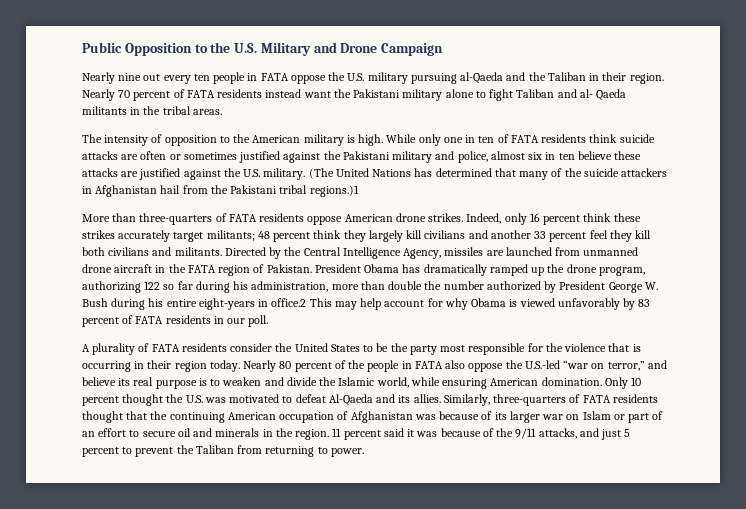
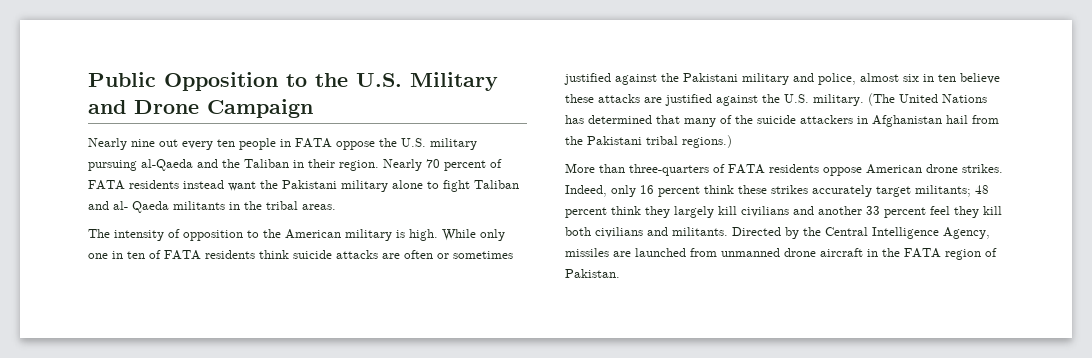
[309,185,359,197] regions.)1 -> [682,135,732,148] regions.)
[314,264,645,276] [82,281,658,293] [82,298,651,310] [82,315,269,327] [82,343,641,355] [82,360,667,372] [82,377,642,389] [82,394,658,406] [82,411,664,423] [82,428,631,440] [82,445,364,457] President Obama has dramatically ramped up the drone program, authorizing 122 so far during his administration, more than double the number authorized by President George W. Bush during his entire eight-years in office.2 This may help account for why Obama is viewed unfavorably by 83 percent of FATA residents in our poll. // A plurality of FATA residents consider the United States to be the party most responsible for the violence that is occurring in their region today. Nearly 80 percent of the people in FATA also oppose the U.S.-led “war on terror,” and believe its real purpose is to weaken and divide the Islamic world, while ensuring American domination. Only 10 percent thought the U.S. was motivated to defeat Al-Qaeda and its allies. Similarly, three-quarters of FATA residents thought that the continuing American occupation of Afghanistan was because of its larger war on Islam or part of an effort to secure oil and minerals in the region. 11 percent said it was because of the 9/11 attacks, and just 5 percent to prevent the Taliban from returning to power. -> (620, 273) none

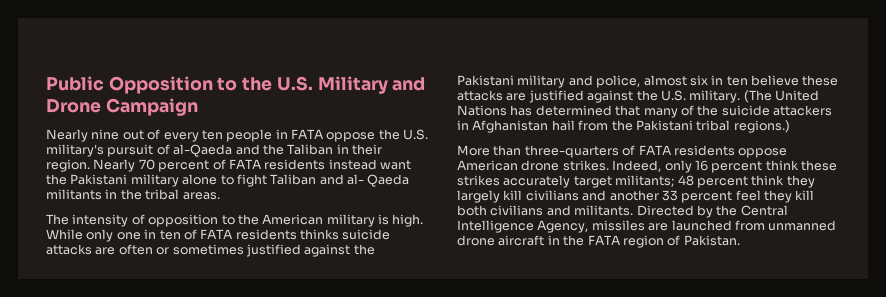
(178, 143) none -> [147,129,161,140] of
[430,138,477,150] [88,160,137,171] military pursuing -> [46,144,170,157] military's pursuit of
[259,250,289,259] think -> [300,229,339,240] thinks

